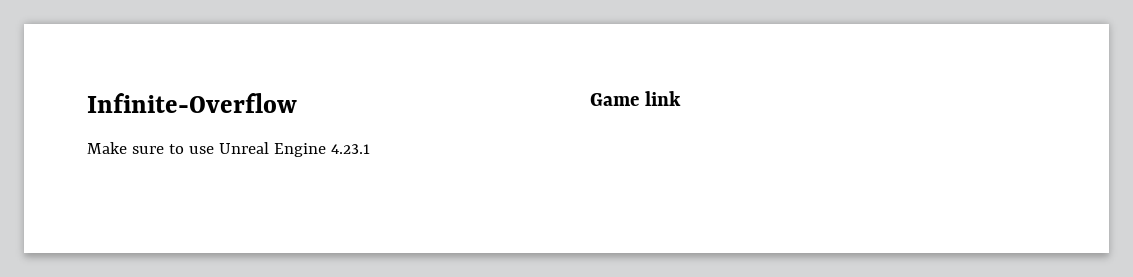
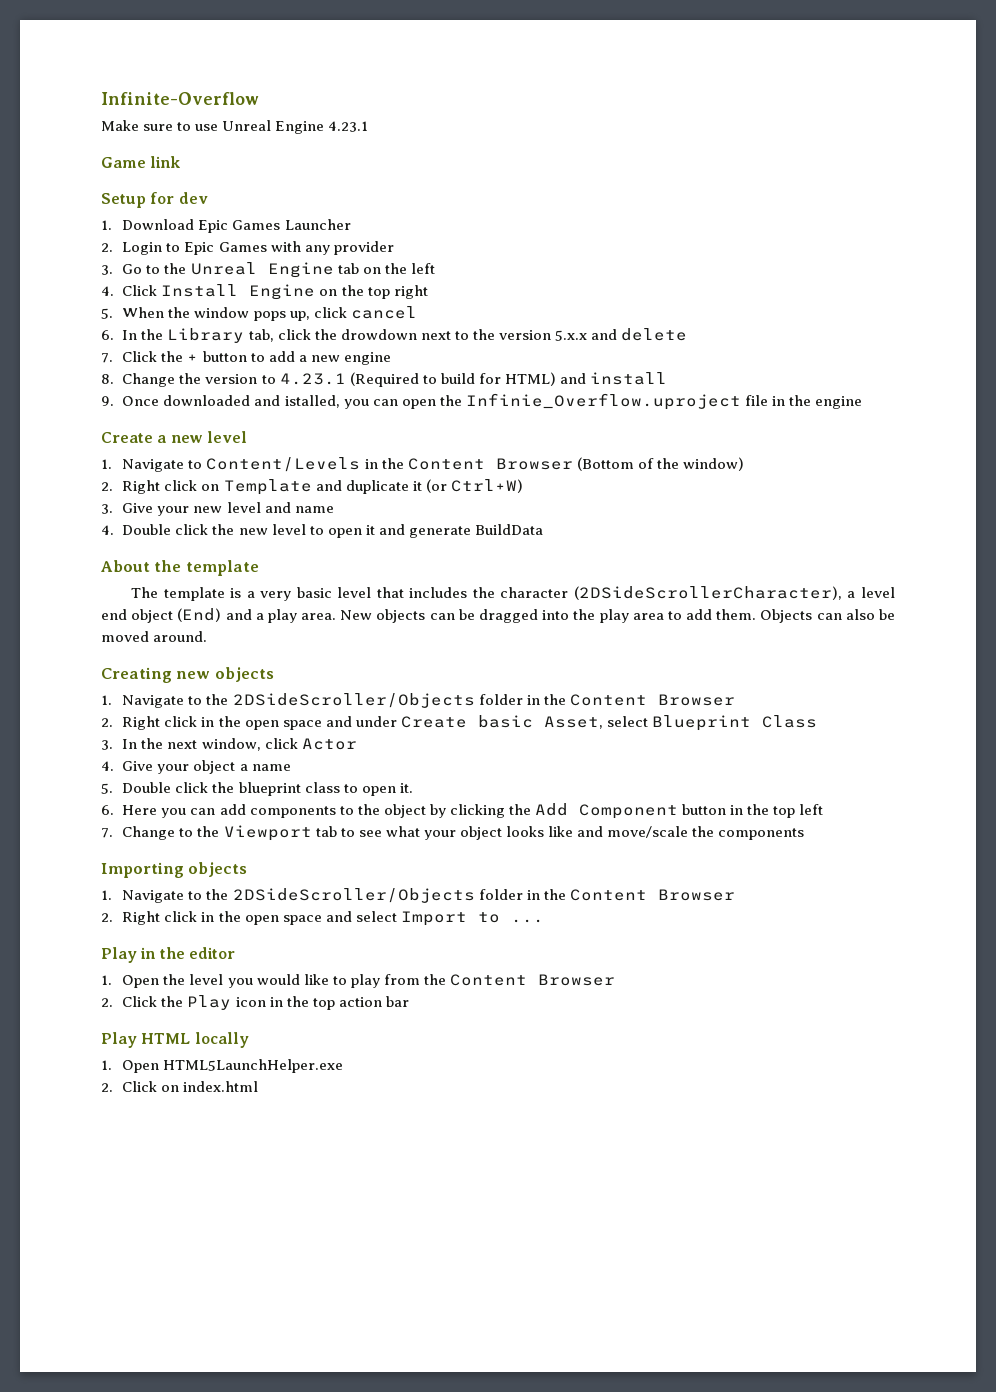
(681, 98) none -> [101,192,208,208] [101,219,351,233] [101,241,394,255] [101,262,435,278] [101,284,428,300] [101,306,417,321] [101,328,688,343] [101,351,391,365] [101,372,667,387] [101,393,862,410] [101,431,247,443] [101,457,744,472] [101,479,523,495] [101,502,334,516] [101,524,543,538] [101,560,259,576] [131,586,896,601] [101,608,895,623] [101,631,208,642] [101,667,274,683] [101,693,735,708] [101,715,817,731] [101,738,357,751] [101,760,291,774] [101,782,413,796] [101,803,824,819] [101,825,805,841] [101,862,248,878] [101,888,735,903] [101,911,544,926] [101,947,235,963] [101,974,615,988] [101,995,409,1010] [101,1032,249,1048] [101,1059,344,1073] [101,1081,259,1092] // Setup for dev // 1. Download Epic Games Launcher // 2. Login to Epic Games with any provider // 3. Go to the Unreal Engine tab on the left // 4. Click Install Engine on the top right // 5. When the window pops up, click cancel // 6. In the Library tab, click the drowdown next to the version 5.x.x and delete // 7. Click the + button to add a new engine // 8. Change the version to 4.23.1 (Required to build for HTML) and install // 9. Once downloaded and istalled, you can open the Infinie_Overflow.uproject file in the engine // Create a new level // 1. Navigate to Content/Levels in the Content Browser (Bottom of the window) // 2. Right click on Template and duplicate it (or Ctrl+W) // 3. Give your new level and name // 4. Double click the new level to open it and generate BuildData // About the template // The template is a very basic level that includes the character (2DSideScrollerCharacter), a level end object (End) and a play area. New objects can be dragged into the play area to add them. Objects can also be moved around. // Creating new objects // 1. Navigate to the 2DSideScroller/Objects folder in the Content Browser // 2. Right click in the open space and under Create basic Asset, select Blueprint Class // 3. In the next window, click Actor // 4. Give your object a name // 5. Double click the blueprint class to open it. // 6. Here you can add components to the object by clicking the Add Component button in the top left // 7. Change to the Viewport tab to see what your object looks like and move/scale the components // Importing objects // 1. Navigate to the 2DSideScroller/Objects folder in the Content Browser // 2. Right click in the open space and select Import to ... // Play in the editor // 1. Open the level you would like to play from the Content Browser // 2. Click the Play icon in the top action bar // Play HTML locally // 1. Open HTML5LaunchHelper.exe // 2. Click on index.html

